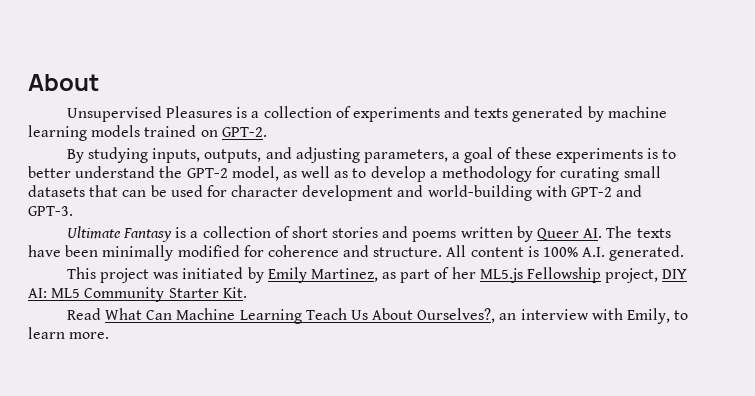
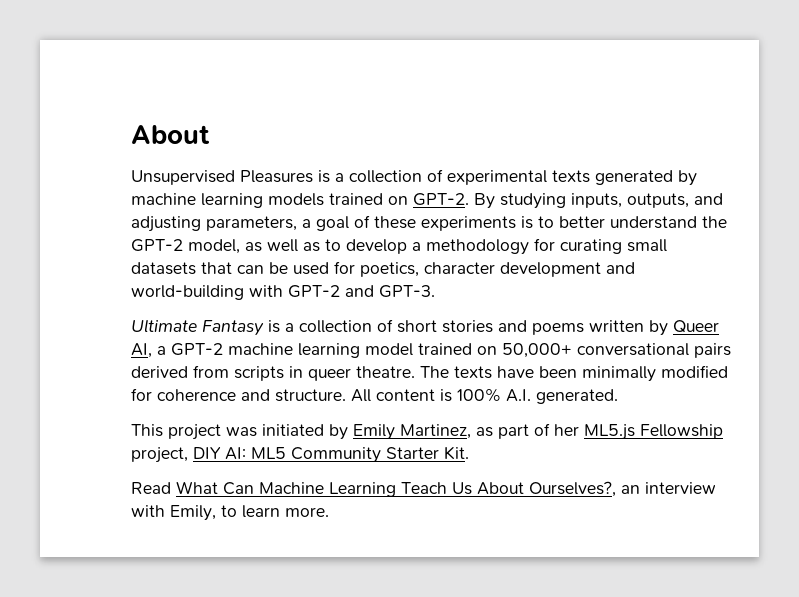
[352,106,471,122] experiments and -> [447,170,547,185] experimental
(267, 132) // -> (469, 199) none
(227, 191) none -> [360,262,419,277] poetics,
[583,228,603,238] AI. -> [131,343,731,358] [131,365,415,381] AI, a GPT-2 machine learning model trained on 50,000+ conversational pairs derived from scripts in queer theatre.

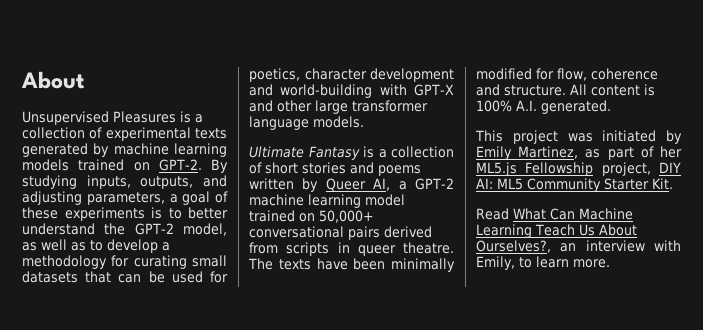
[288,285,435,298] GPT-2 and GPT-3. -> [414,84,455,96] [249,100,428,114] [249,116,364,130] GPT-X and other large transformer language models.
(152, 394) none -> [557,68,587,81] flow,

